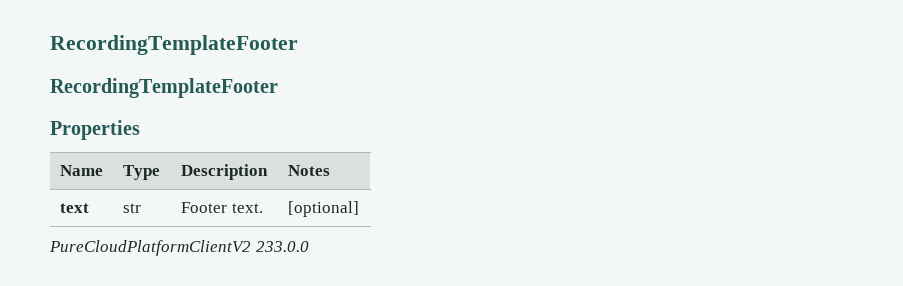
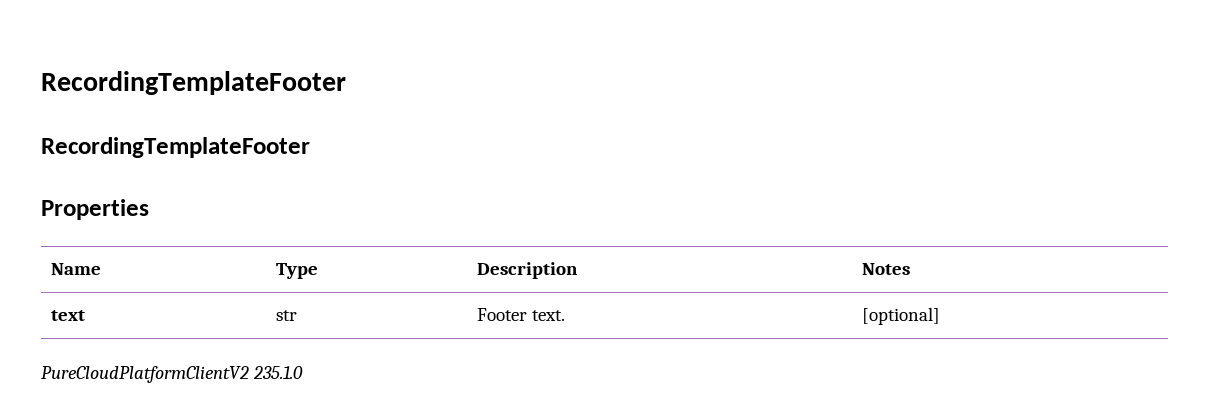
[255,241,309,252] 233.0.0 -> [253,366,304,379] 235.1.0

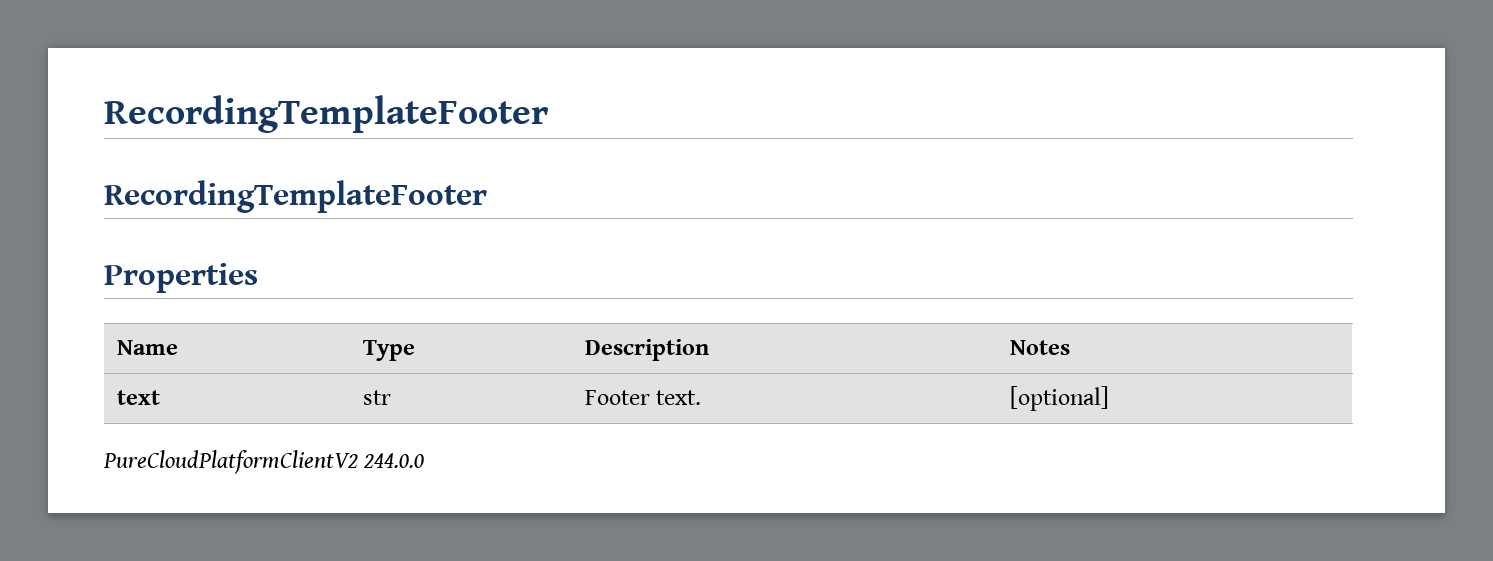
[253,366,304,379] 235.1.0 -> [363,453,425,468] 244.0.0

